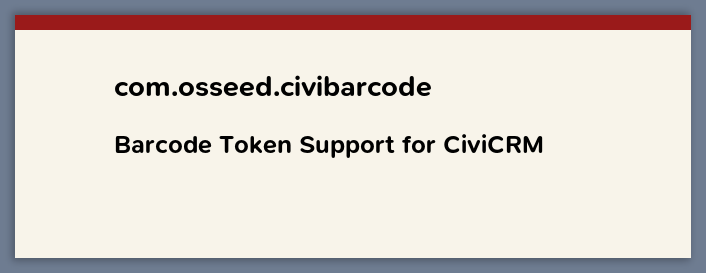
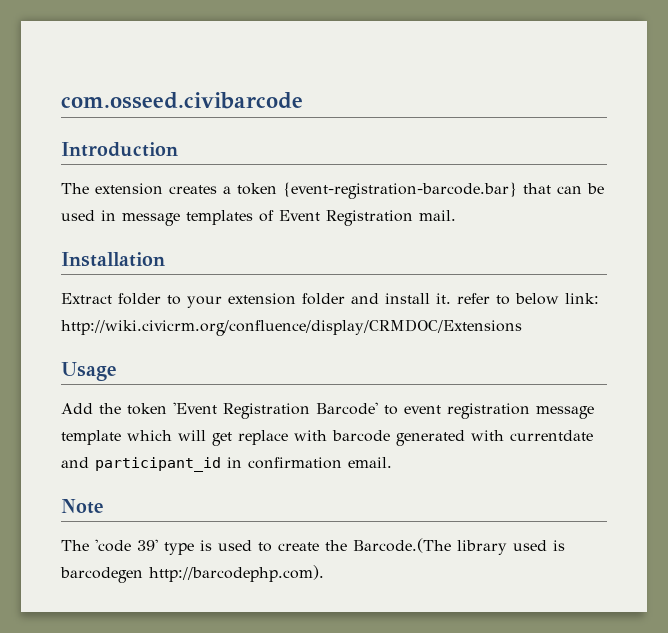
[114,134,544,158] Barcode Token Support for CiviCRM -> [61,142,178,157] [61,182,604,199] [61,210,456,226] [61,252,165,267] [61,293,599,308] [61,319,522,336] [61,362,117,381] [61,402,594,419] [61,430,593,446] [61,457,392,472] [61,499,104,514] [61,538,565,555] [60,565,324,583] Introduction // The extension creates a token {event-registration-barcode.bar} that can be used in message templates of Event Registration mail. // Installation // Extract folder to your extension folder and install it. refer to below link: http://wiki.civicrm.org/confluence/display/CRMDOC/Extensions // Usage // Add the token 'Event Registration Barcode' to event registration message template which will get replace with barcode generated with currentdate and participant_id in confirmation email. // Note // The 'code 39' type is used to create the Barcode.(The library used is barcodegen http://barcodephp.com).

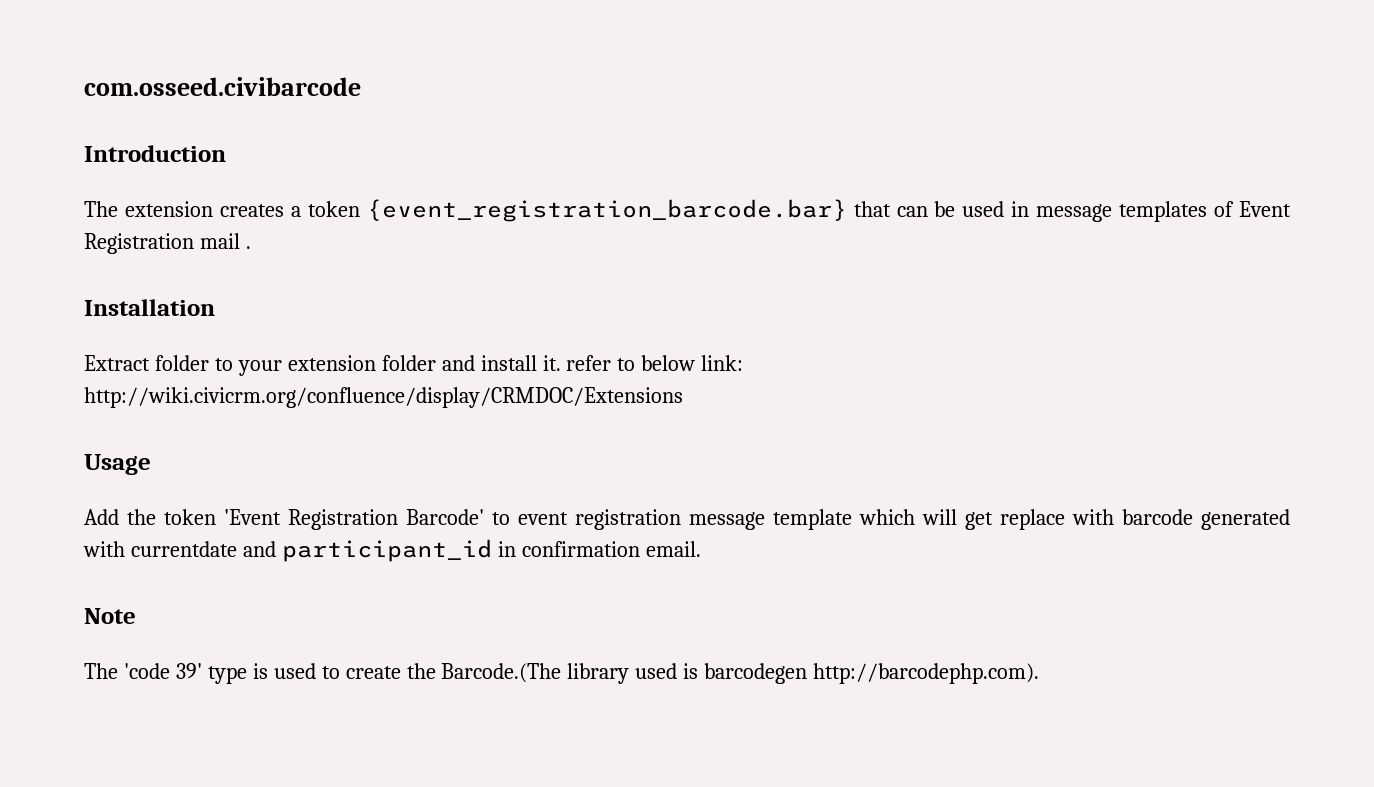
[283,182,517,199] {event-registration-barcode.bar} -> [366,199,847,222] {event_registration_barcode.bar}
[419,210,456,221] mail. -> [199,233,251,249] mail .

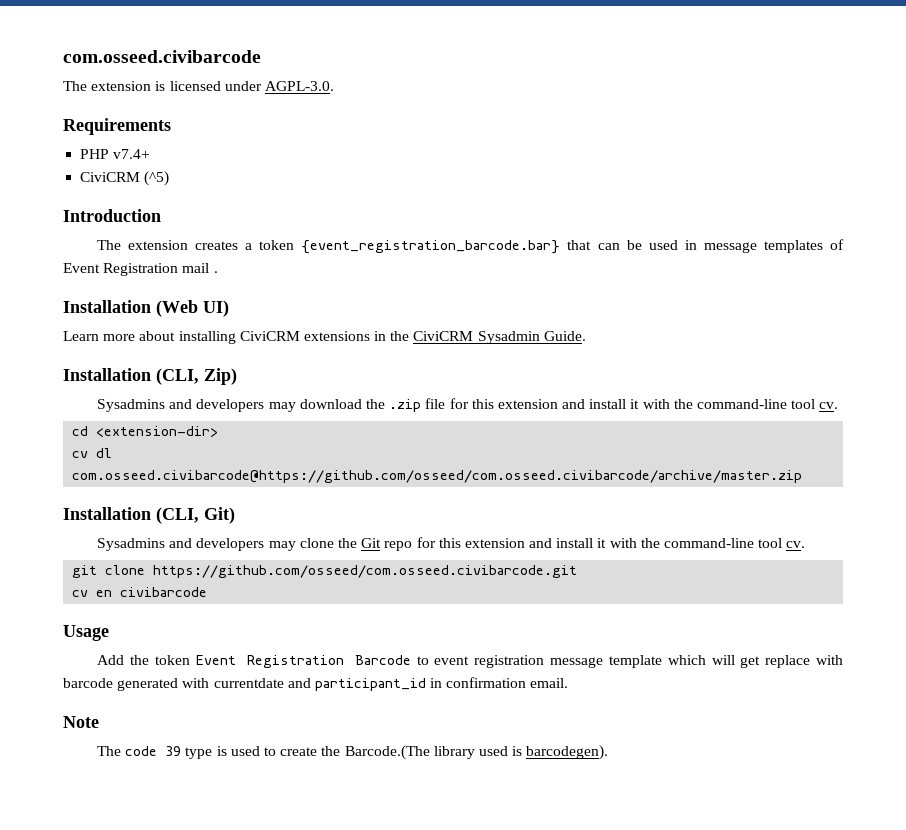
(361, 86) none -> [63,81,334,91] [63,118,171,135] [80,149,151,159] [80,171,170,186] // The extension is licensed under AGPL-3.0. // Requirements // PHP v7.4+ // CiviCRM (^5)
[84,355,744,376] [84,387,683,408] // Extract folder to your extension folder and install it. refer to below link: http://wiki.civicrm.org/confluence/display/CRMDOC/Extensions -> [156,300,229,317] [63,331,586,344] [63,368,237,385] [97,398,839,412] [72,426,219,437] [72,448,113,458] [72,470,803,483] [63,507,235,524] [97,537,806,551] [72,565,578,578] [72,587,208,597] (Web UI) // Learn more about installing CiviCRM extensions in the CiviCRM Sysadmin Guide. // Installation (CLI, Zip) // Sysadmins and developers may download the .zip file for this extension and install it with the command-line tool cv. // cd <extension-dir> // cv dl com.osseed.civibarcode@https://github.com/osseed/com.osseed.civibarcode/archive/master.zip // Installation (CLI, Git) // Sysadmins and developers may clone the Git repo for this extension and install it with the command-line tool cv. // git clone https://github.com/osseed/com.osseed.civibarcode.git // cv en civibarcode
[224,509,484,530] 'Event Registration Barcode' -> [195,655,411,668] Event Registration Barcode
[123,663,202,679] 'code 39' -> [125,746,182,756] code 39
[704,663,1040,684] barcodegen http://barcodephp.com). -> [526,745,609,760] barcodegen).

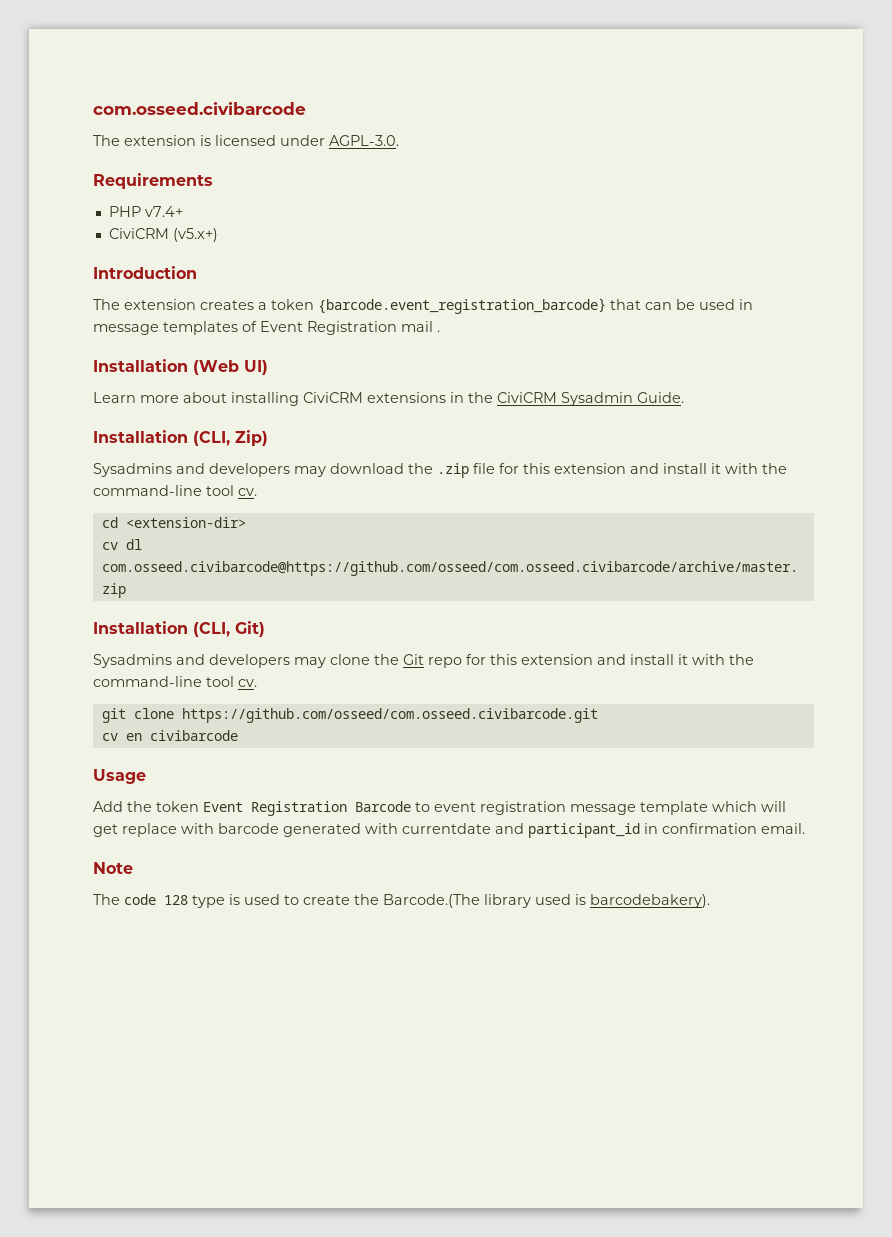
[144,171,170,186] (^5) -> [172,228,218,242] (v5.x+)
[301,240,561,254] {event_registration_barcode.bar} -> [318,298,606,314] {barcode.event_registration_barcode}
[165,746,182,756] 39 -> [164,895,188,905] 128
[526,745,609,760] barcodegen). -> [590,894,710,908] barcodebakery).

